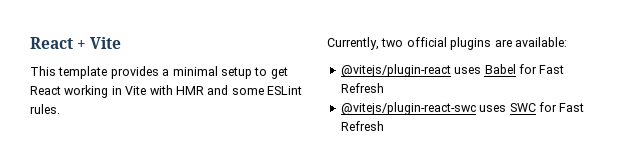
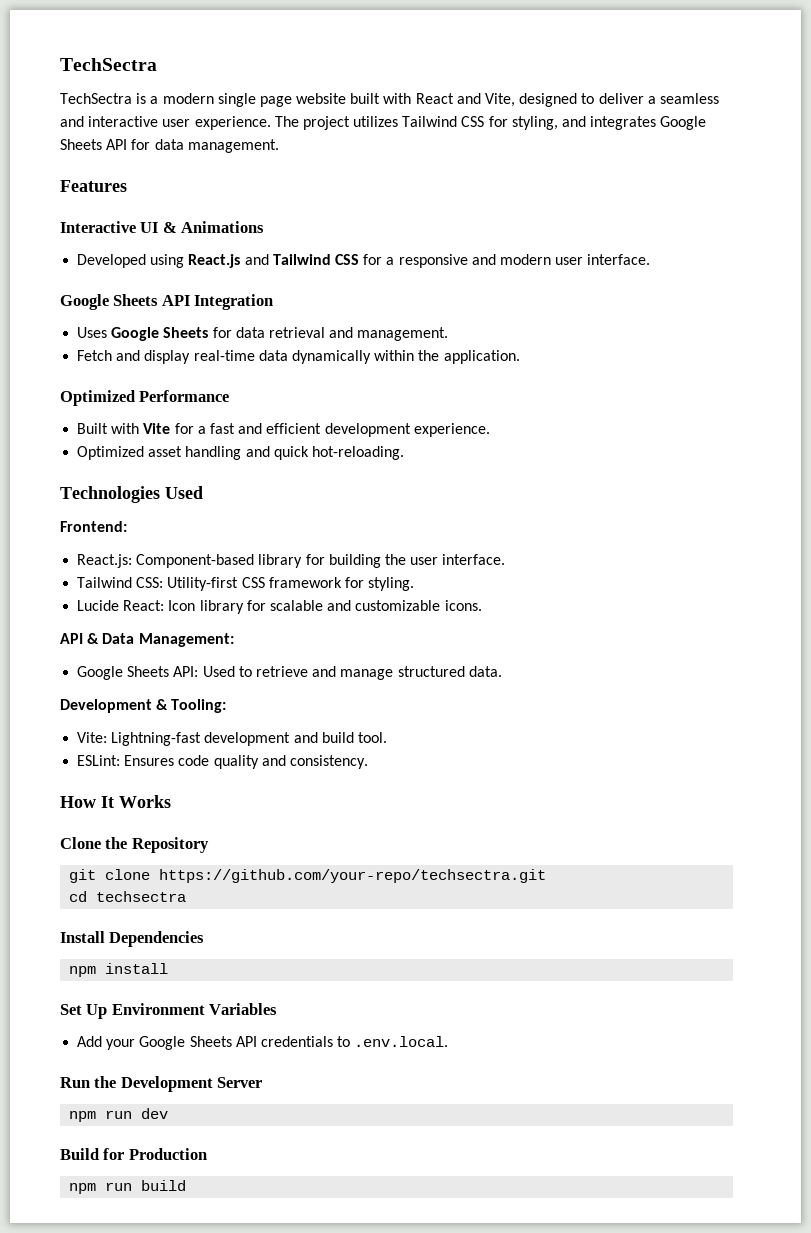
[30,37,122,49] [30,66,288,79] [30,85,302,98] [30,104,60,114] [327,37,567,50] [340,64,565,77] [340,83,384,93] [340,102,585,115] [340,121,384,131] React + Vite // This template provides a minimal setup to get React working in Vite with HMR and some ESLint rules. // Currently, two official plugins are available: // @vitejs/plugin-react uses Babel for Fast Refresh // @vitejs/plugin-react-swc uses SWC for Fast Refresh -> [60,58,157,71] [60,93,719,107] [60,116,707,130] [60,139,279,153] [60,180,127,192] [60,221,265,233] [77,254,651,268] [60,294,274,310] [77,327,449,341] [77,350,520,364] [60,390,230,406] [77,423,490,437] [77,446,404,460] [60,486,203,503] [60,521,127,532] [77,554,506,568] [77,577,415,591] [77,600,482,614] [60,633,234,647] [77,666,502,680] [60,699,227,713] [77,732,387,746] [77,755,368,769] [60,795,171,808] [60,837,209,853] [69,869,547,883] [69,891,187,902] [60,931,205,947] [69,963,169,977] [60,1003,278,1019] [77,1036,449,1050] [60,1076,263,1092] [69,1108,169,1122] [60,1148,207,1160] [69,1180,187,1194] TechSectra // TechSectra is a modern single page website built with React and Vite, designed to deliver a seamless and interactive user experience. The project utilizes Tailwind CSS for styling, and integrates Google Sheets API for data management. // Features // Interactive UI & Animations // Developed using React.js and Tailwind CSS for a responsive and modern user interface. // Google Sheets API Integration // Uses Google Sheets for data retrieval and management. // Fetch and display real-time data dynamically within the application. // Optimized Performance // Built with Vite for a fast and efficient development experience. // Optimized asset handling and quick hot-reloading. // Technologies Used // Frontend: // React.js: Component-based library for building the user interface. // Tailwind CSS: Utility-first CSS framework for styling. // Lucide React: Icon library for scalable and customizable icons. // API & Data Management: // Google Sheets API: Used to retrieve and manage structured data. // Development & Tooling: // Vite: Lightning-fast development and build tool. // ESLint: Ensures code quality and consistency. // How It Works // Clone the Repository // git clone https://github.com/your-repo/techsectra.git // cd techsectra // Install Dependencies // npm install // Set Up Environment Variables // Add your Google Sheets API credentials to .env.local. // Run the Development Server // npm run dev // Build for Production // npm run build

